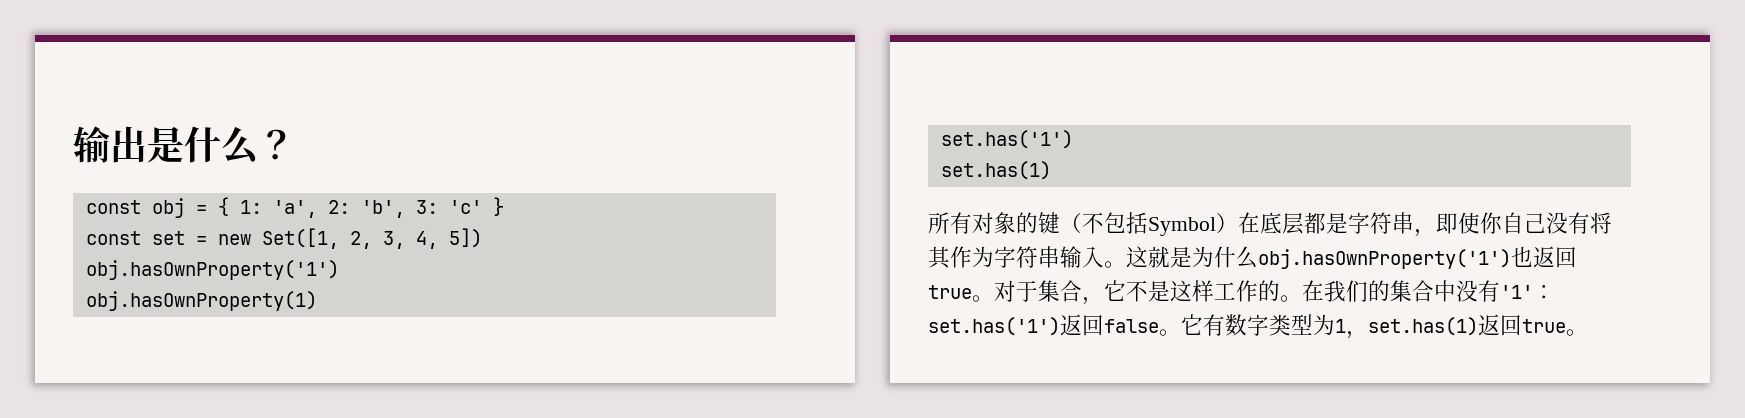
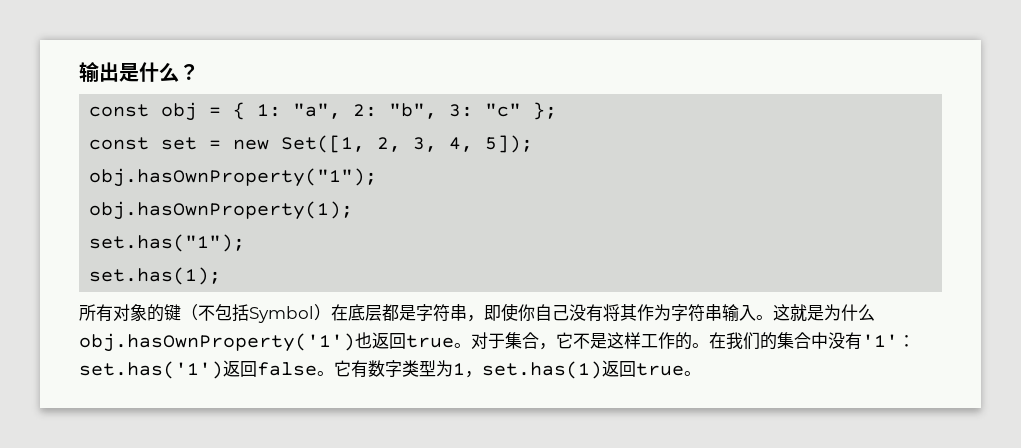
[272,197,504,218] 'a', 2: 'b', 3: 'c' } -> [293,102,558,120] "a", 2: "b", 3: "c" };
[448,228,482,248] [85,260,339,280] [85,291,317,311] [940,130,1073,149] [940,161,1051,180] 5]) // obj.hasOwnProperty('1') // obj.hasOwnProperty(1) // set.has('1') // set.has(1) -> [485,135,534,153] [89,168,378,187] [89,201,354,220] [89,234,246,252] [89,267,222,285] 5]); // obj.hasOwnProperty("1"); // obj.hasOwnProperty(1); // set.has("1"); // set.has(1);

